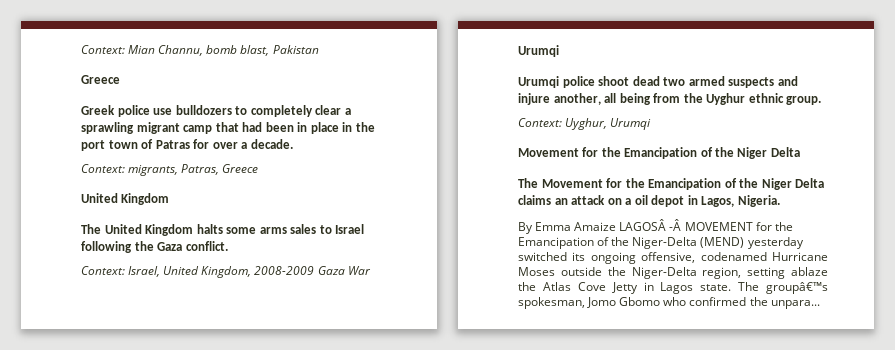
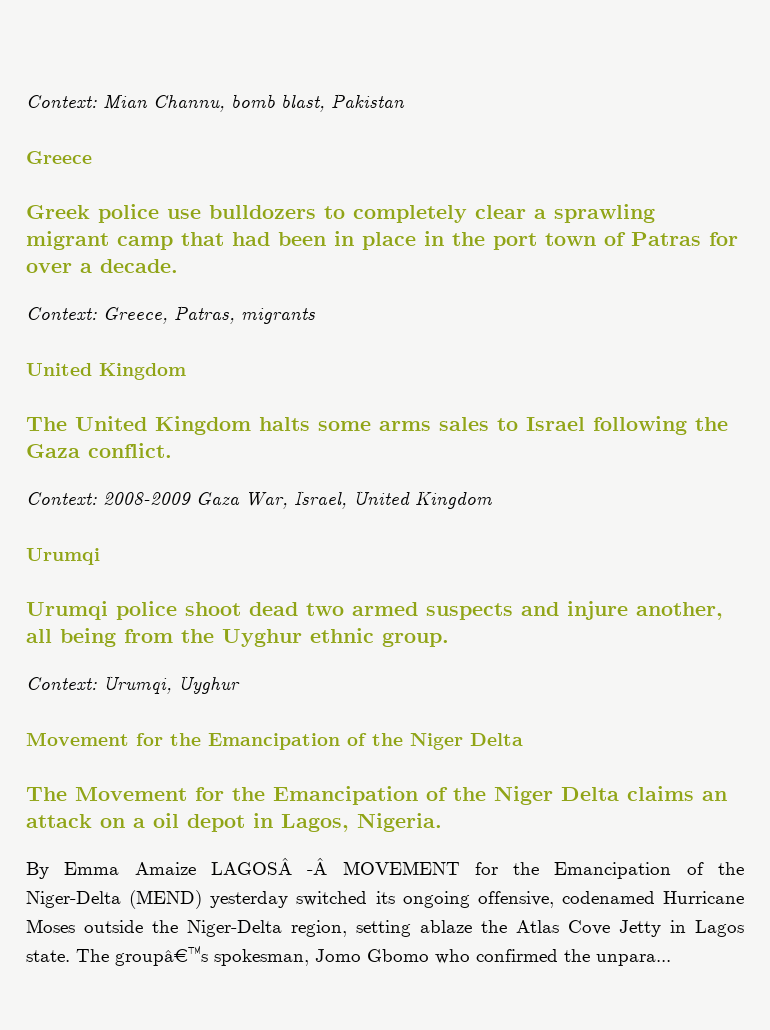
[128,164,259,176] migrants, Patras, Greece -> [103,306,315,324] Greece, Patras, migrants
[128,266,371,278] Israel, United Kingdom, 2008-2009 Gaza War -> [103,491,492,509] 2008-2009 Gaza War, Israel, United Kingdom
[565,118,652,130] Uyghur, Urumqi -> [103,676,240,694] Urumqi, Uyghur

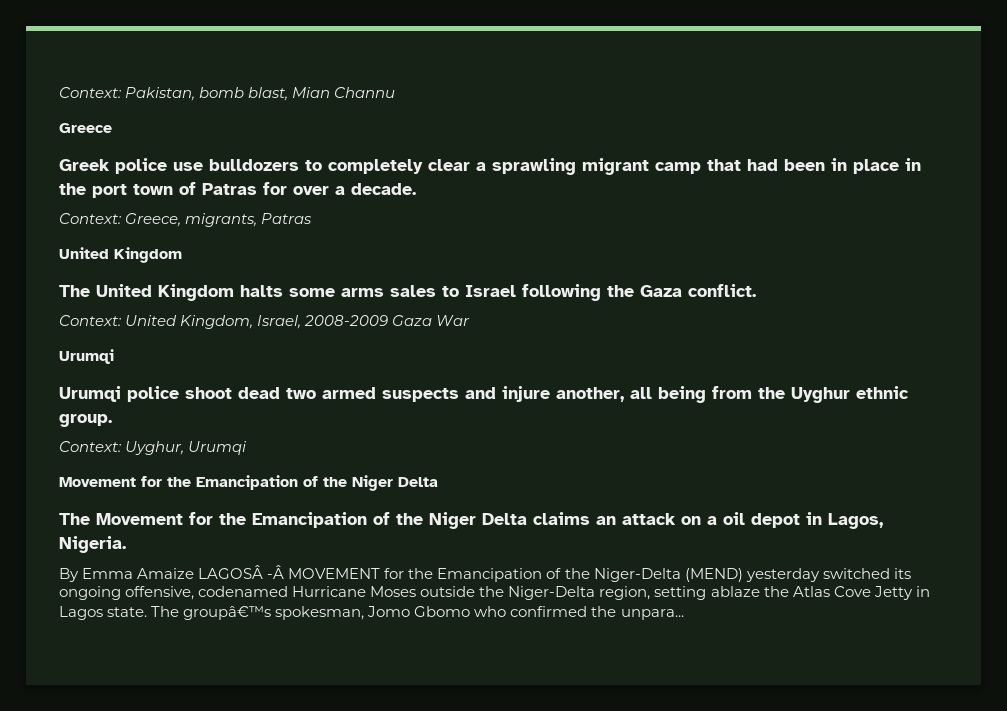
[26,94,405,112] Context: Mian Channu, bomb blast, Pakistan -> [59,87,396,101] Context: Pakistan, bomb blast, Mian Channu
[174,306,315,324] Patras, migrants -> [185,213,313,227] migrants, Patras
[103,491,492,509] 2008-2009 Gaza War, Israel, United Kingdom -> [125,315,471,329] United Kingdom, Israel, 2008-2009 Gaza War
[103,676,240,694] Urumqi, Uyghur -> [125,441,248,455] Uyghur, Urumqi

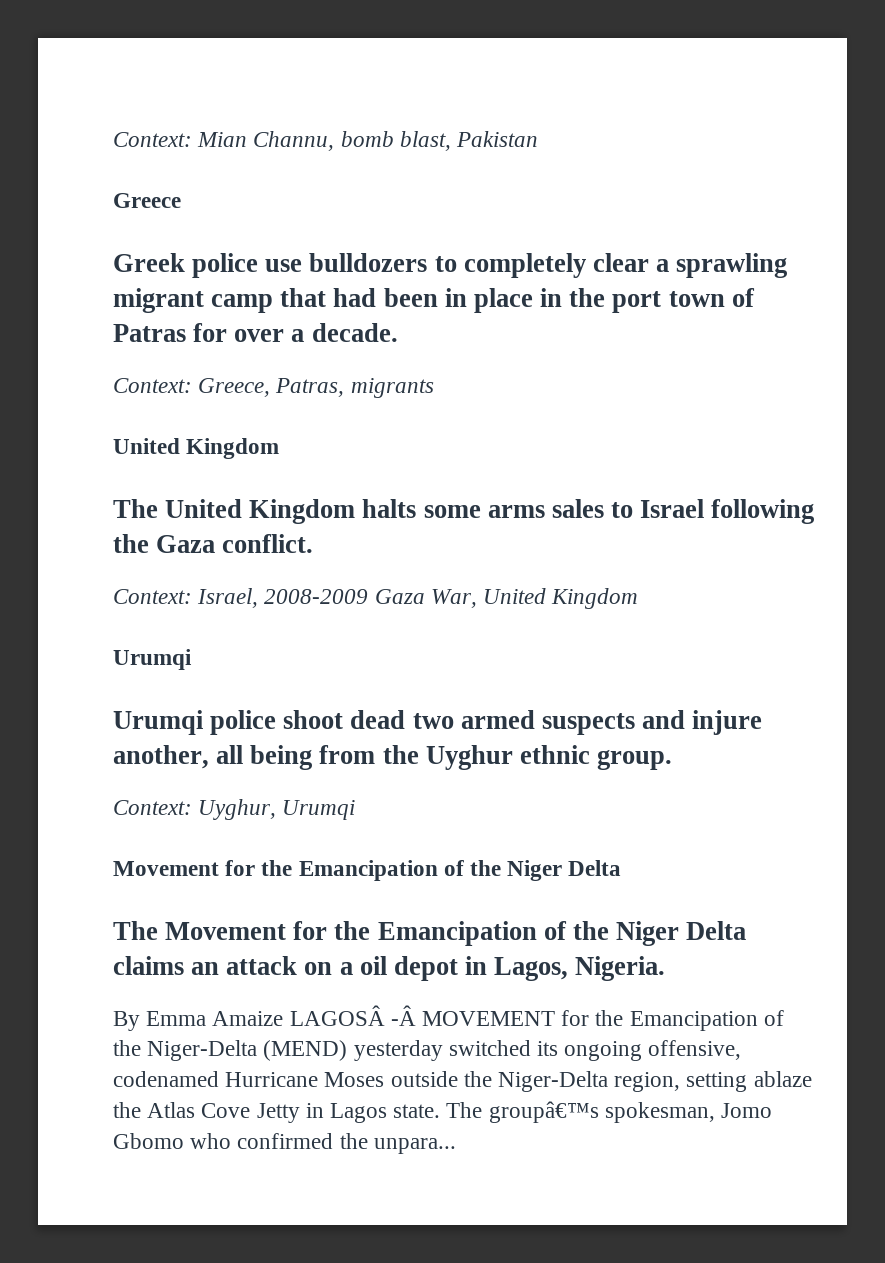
[59,87,396,101] Context: Pakistan, bomb blast, Mian Channu -> [113,131,539,151] Context: Mian Channu, bomb blast, Pakistan
[185,213,313,227] migrants, Patras -> [275,378,434,398] Patras, migrants
[125,315,254,329] United Kingdom, -> (192, 596) none
[436,315,471,326] War -> [430,588,639,609] War, United Kingdom

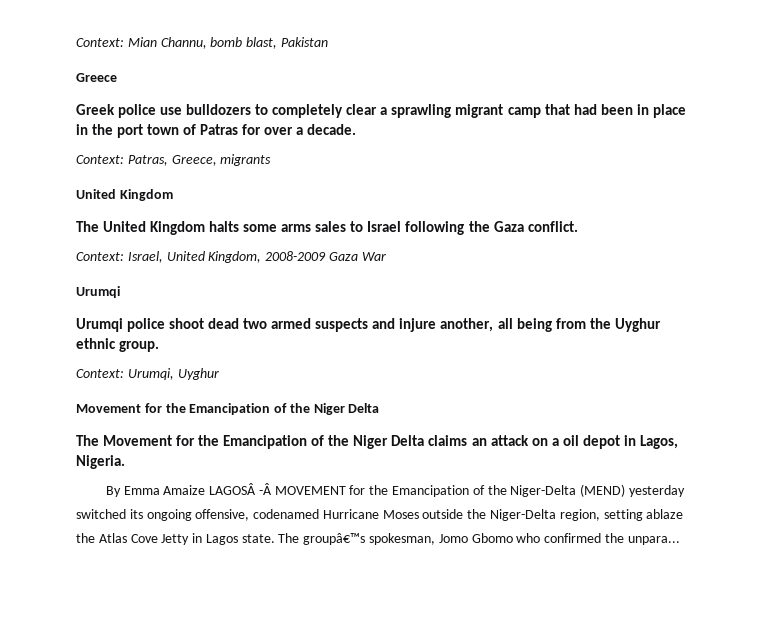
[198,378,345,397] Greece, Patras, -> [127,155,217,166] Patras, Greece,
[264,588,639,609] 2008-2009 Gaza War, United Kingdom -> [166,251,386,263] United Kingdom, 2008-2009 Gaza War
[198,799,356,820] Uyghur, Urumqi -> [127,368,219,380] Urumqi, Uyghur

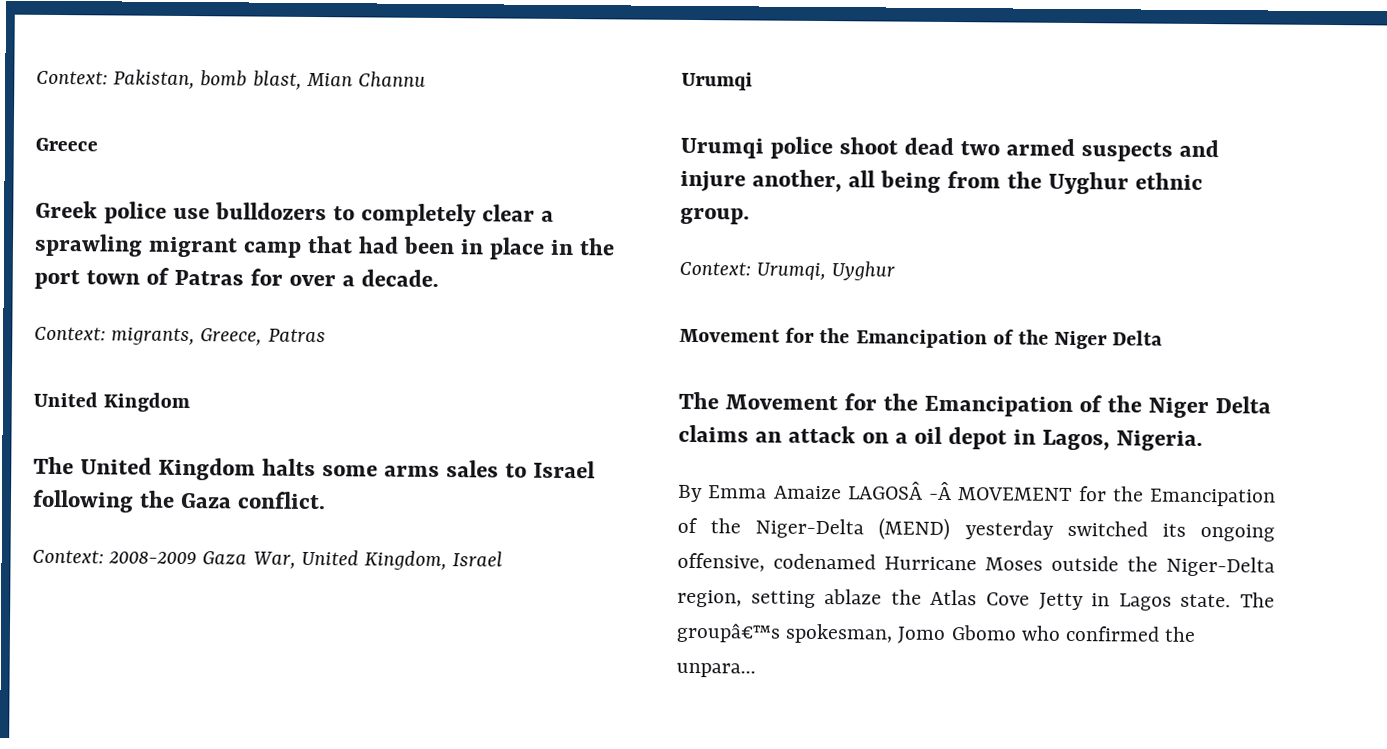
[76,37,328,49] Context: Mian Channu, bomb blast, Pakistan -> [36,69,427,90] Context: Pakistan, bomb blast, Mian Channu
[127,154,272,166] Patras, Greece, migrants -> [111,327,326,346] migrants, Greece, Patras
[127,251,386,263] Israel, United Kingdom, 2008-2009 Gaza War -> [108,549,504,571] 2008-2009 Gaza War, United Kingdom, Israel

